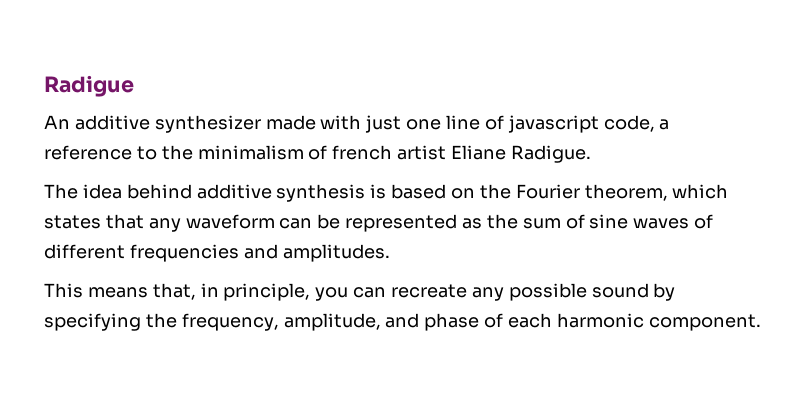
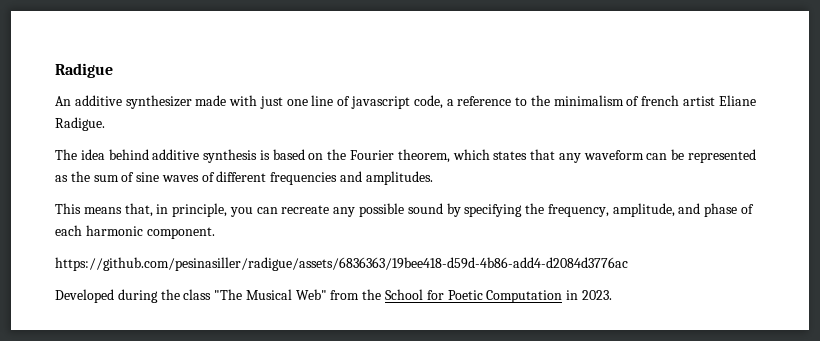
(761, 322) none -> [55,257,628,271] [55,289,612,303] // https://github.com/pesinasiller/radigue/assets/6836363/19bee418-d59d-4b86-add4-d2084d3776ac // Developed during the class "The Musical Web" from the School for Poetic Computation in 2023.

